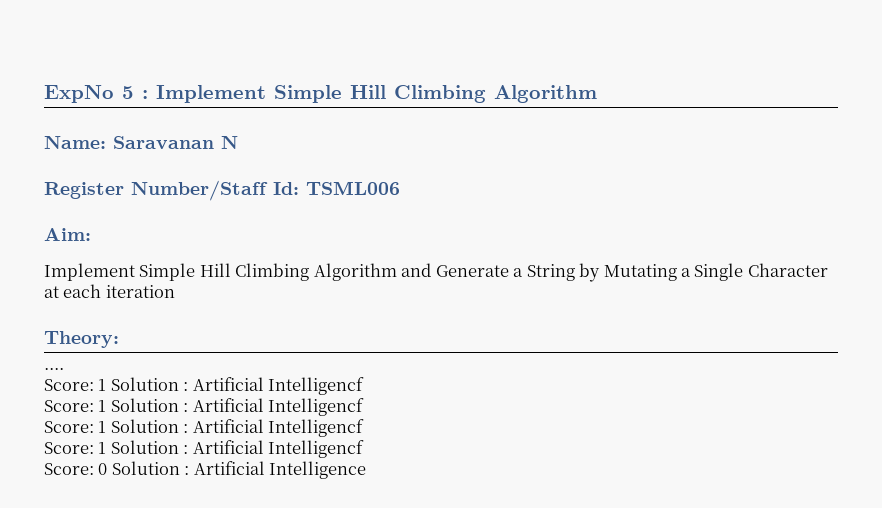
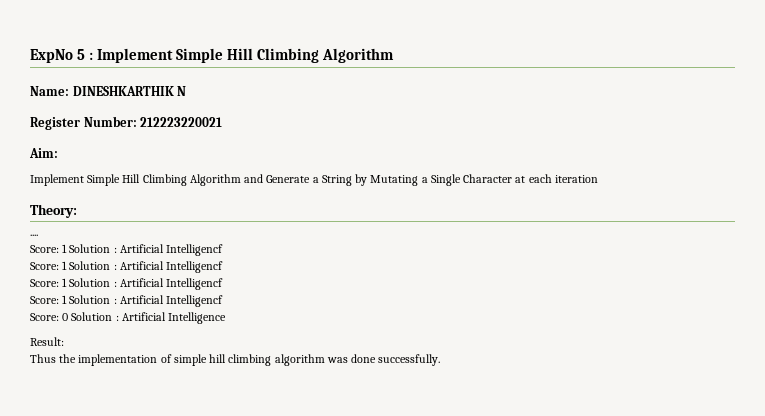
[113,136,214,149] Saravanan -> [72,86,174,96] DINESHKARTHIK
[131,180,400,201] Number/Staff Id: TSML006 -> [83,116,223,127] Number: 212223220021
(367, 470) none -> [30,337,64,346] [30,354,441,366] // Result: // Thus the implementation of simple hill climbing algorithm was done successfully.

